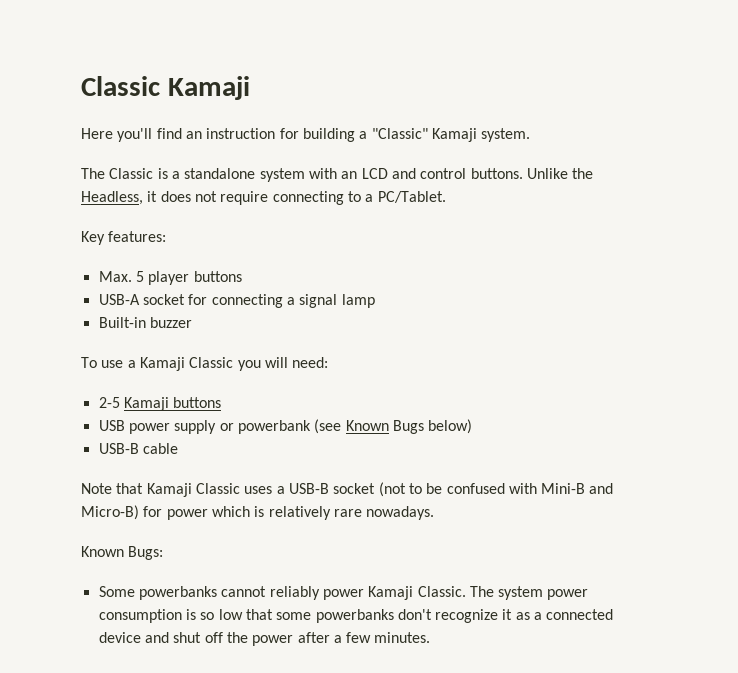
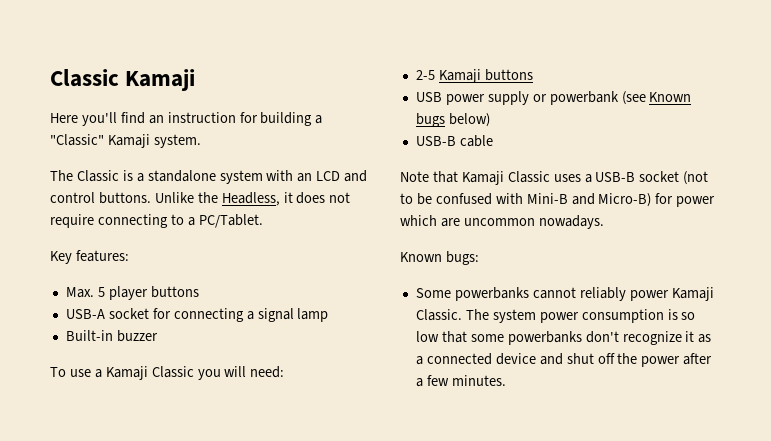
[392,420,424,434] Bugs -> [415,113,445,127] bugs
[254,506,362,520] is relatively rare -> [440,218,535,227] are uncommon
[128,546,164,560] Bugs: -> [445,251,479,265] bugs:

